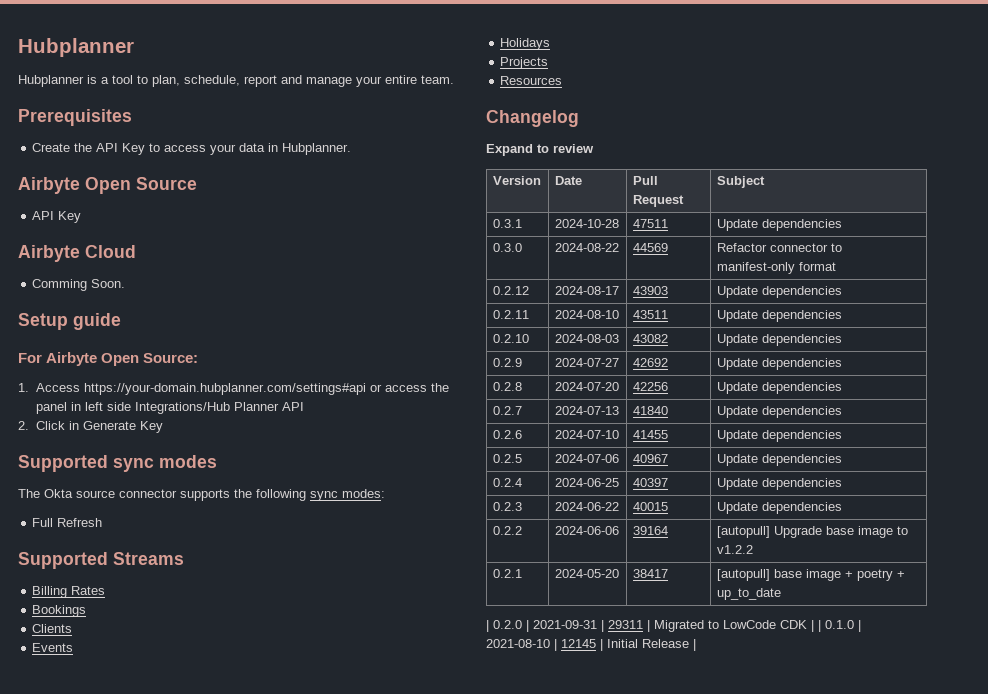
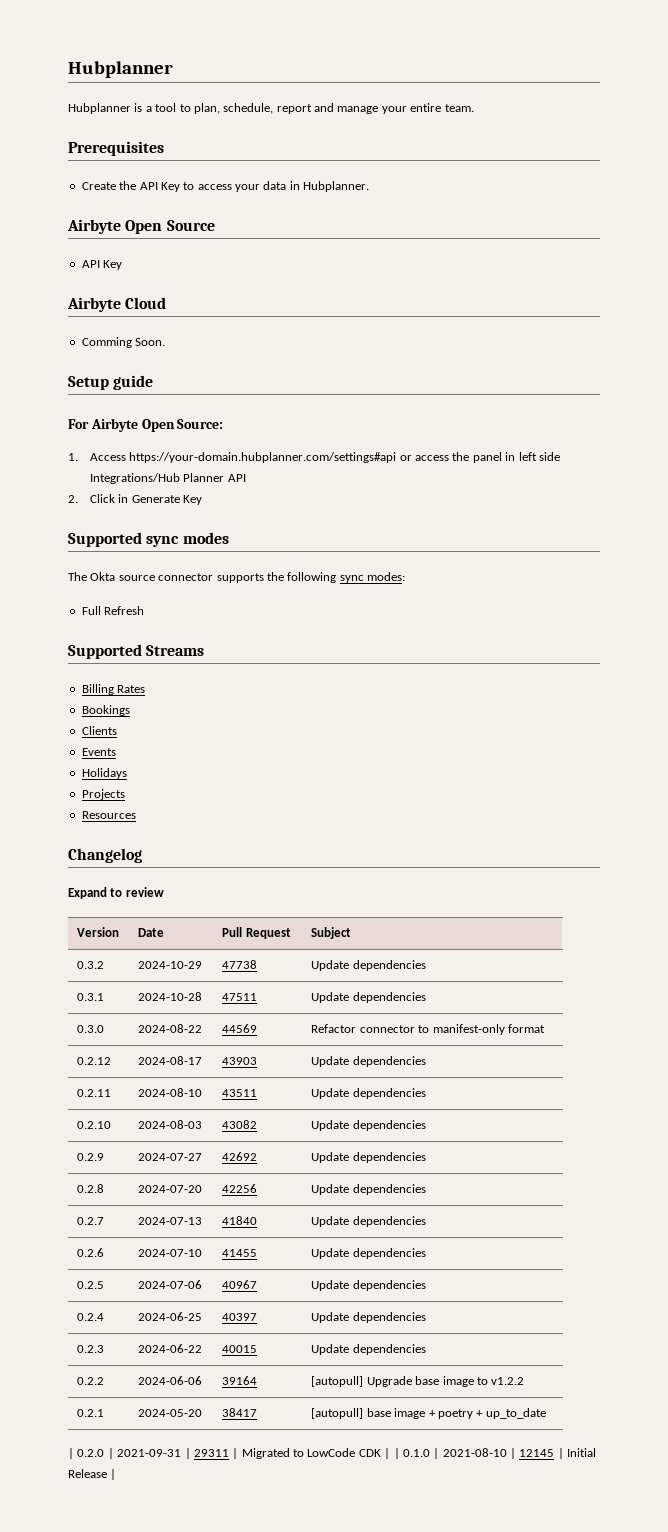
(765, 182) none -> [77,961,105,969] [138,961,203,969] [222,960,258,969] [311,960,426,971] // 0.3.2 | 2024-10-29 | 47738 | Update dependencies

